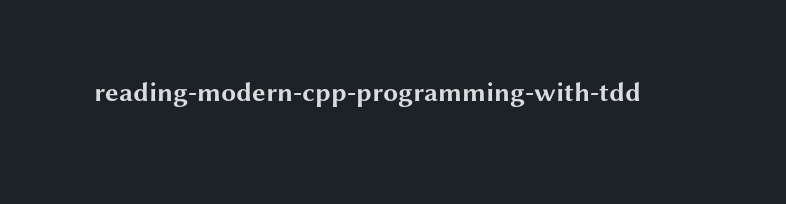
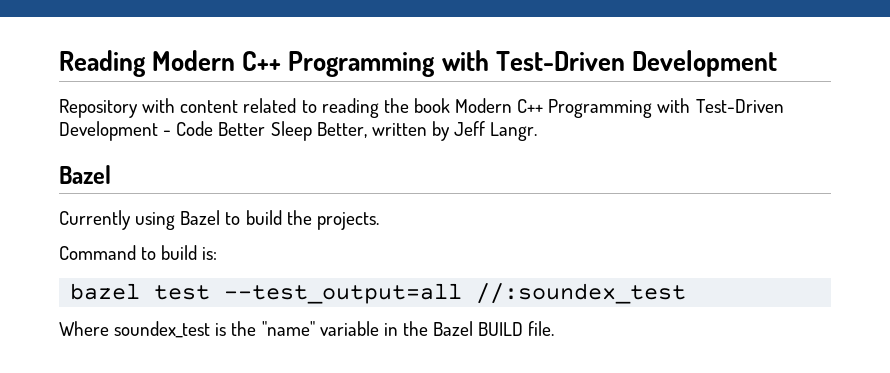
[94,82,641,107] reading-modern-cpp-programming-with-tdd -> [59,50,777,77] [59,98,784,118] [59,121,538,141] [59,165,111,184] [59,210,379,230] [59,245,218,260] [70,283,687,304] [59,321,555,338] Reading Modern C++ Programming with Test-Driven Development // Repository with content related to reading the book Modern C++ Programming with Test-Driven Development - Code Better Sleep Better, written by Jeff Langr. // Bazel // Currently using Bazel to build the projects. // Command to build is: // bazel test --test_output=all //:soundex_test // Where soundex_test is the "name" variable in the Bazel BUILD file.

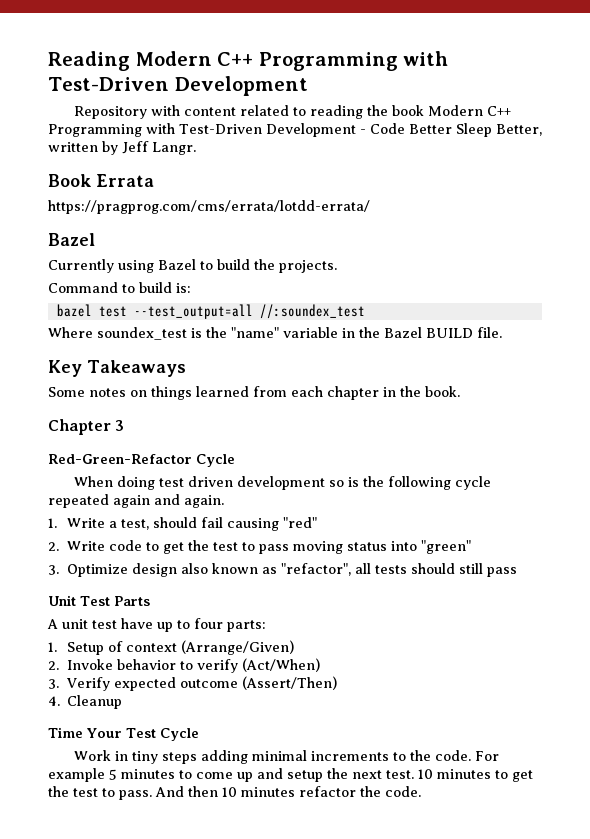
(538, 131) none -> [48,174,154,187] [48,200,370,214] // Book Errata // https://pragprog.com/cms/errata/lotdd-errata/
(555, 328) none -> [48,360,186,377] [48,386,460,400] [48,419,125,435] [48,454,235,467] [74,476,492,490] [48,494,224,508] [48,517,317,531] [48,540,471,554] [48,563,517,577] [48,595,150,606] [47,618,266,632] [48,640,294,655] [48,658,320,673] [48,676,337,691] [48,695,123,709] [48,727,199,741] [74,750,500,764] [48,768,533,782] [48,786,421,800] // Key Takeaways // Some notes on things learned from each chapter in the book. // Chapter 3 // Red-Green-Refactor Cycle // When doing test driven development so is the following cycle repeated again and again. // 1. Write a test, should fail causing "red" // 2. Write code to get the test to pass moving status into "green" // 3. Optimize design also known as "refactor", all tests should still pass // Unit Test Parts // A unit test have up to four parts: // 1. Setup of context (Arrange/Given) // 2. Invoke behavior to verify (Act/When) // 3. Verify expected outcome (Assert/Then) // 4. Cleanup // Time Your Test Cycle // Work in tiny steps adding minimal increments to the code. For example 5 minutes to come up and setup the next test. 10 minutes to get the test to pass. And then 10 minutes refactor the code.

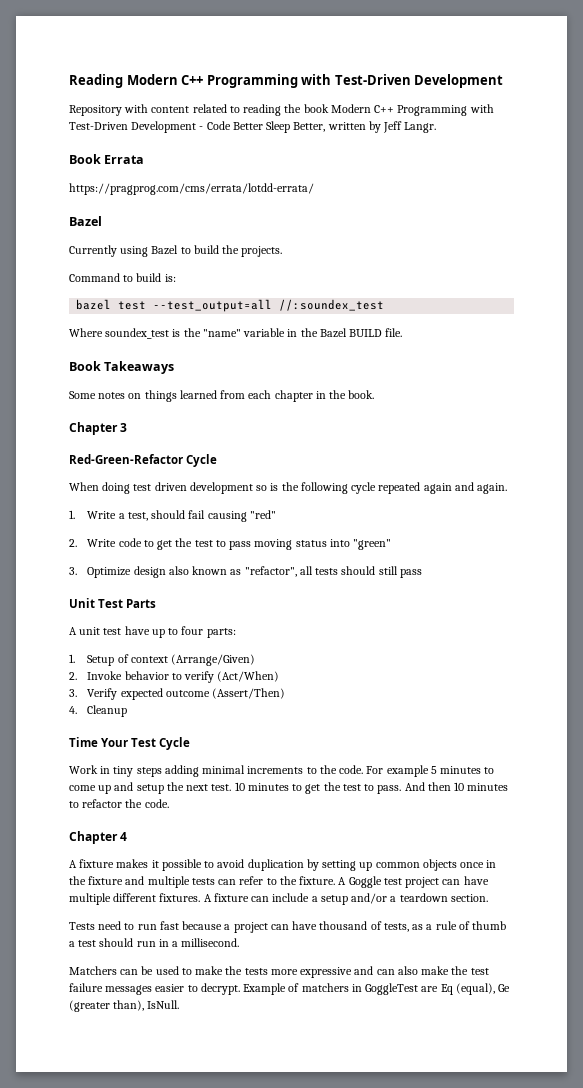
[48,360,82,377] Key -> [69,361,101,371] Book
(295, 792) none -> [69,801,79,808] to
(421, 791) none -> [69,831,128,844] [69,859,497,871] [69,876,489,888] [69,893,488,905] [69,921,507,933] [69,938,240,947] [69,966,489,978] [69,983,511,995] [69,1000,180,1012] // Chapter 4 // A fixture makes it possible to avoid duplication by setting up common objects once in the fixture and multiple tests can refer to the fixture. A Goggle test project can have multiple different fixtures. A fixture can include a setup and/or a teardown section. // Tests need to run fast because a project can have thousand of tests, as a rule of thumb a test should run in a millisecond. // Matchers can be used to make the tests more expressive and can also make the test failure messages easier to decrypt. Example of matchers in GoggleTest are Eq (equal), Ge (greater than), IsNull.

